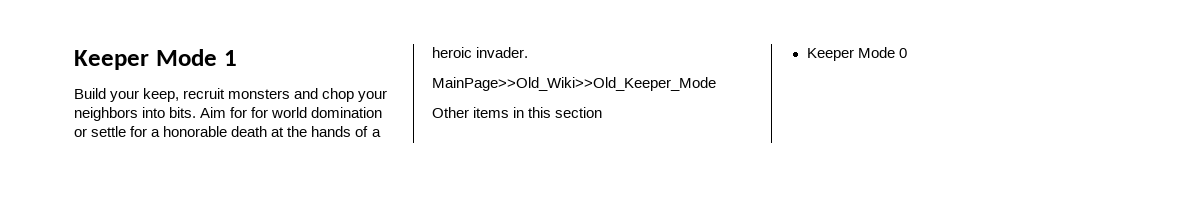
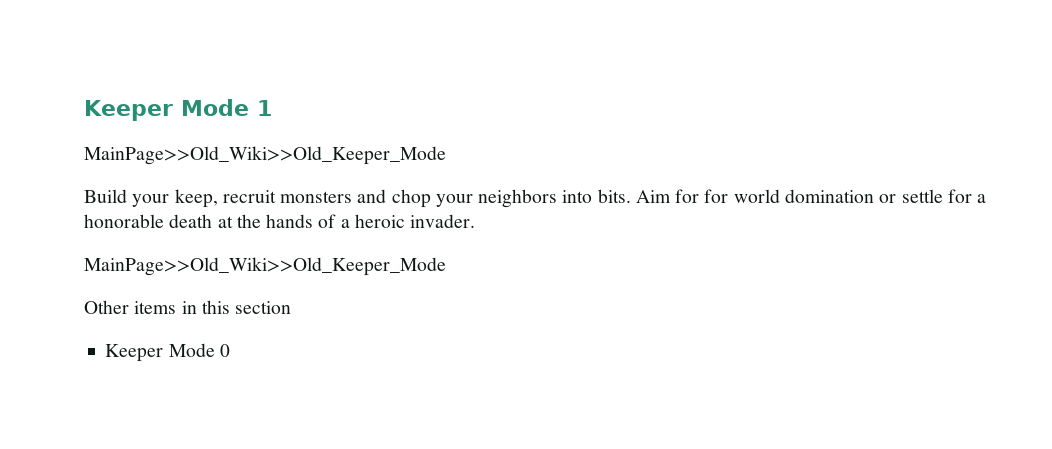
(237, 58) none -> [84,146,446,165] // MainPage>>Old_Wiki>>Old_Keeper_Mode

